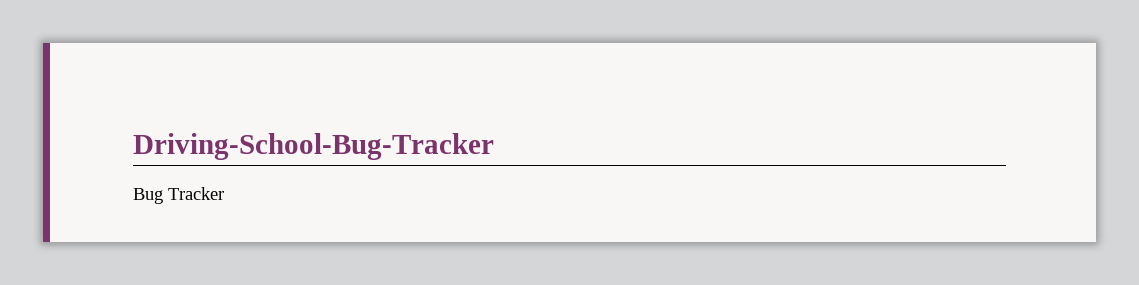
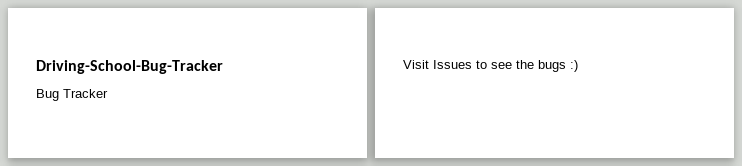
(224, 193) none -> [403,60,578,72] // Visit Issues to see the bugs :)

